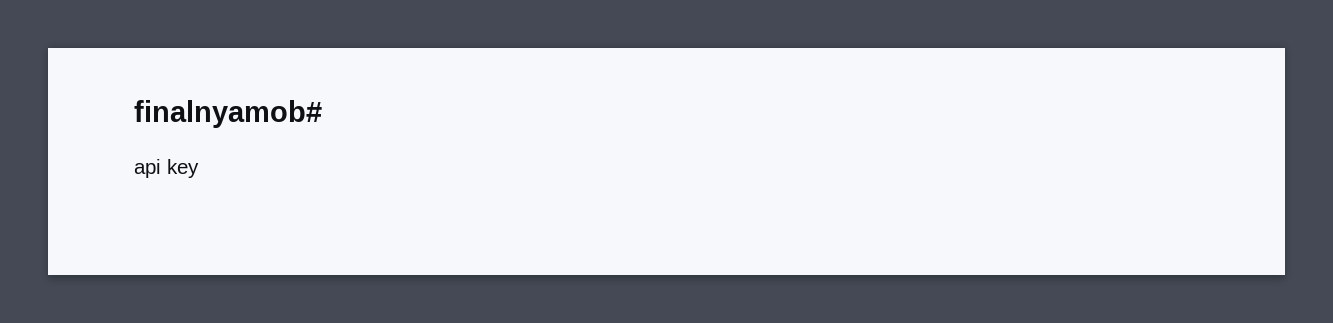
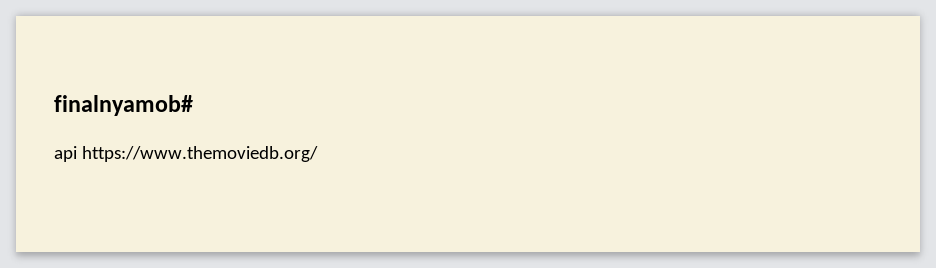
[167,159,199,178] key -> [81,146,318,162] https://www.themoviedb.org/

